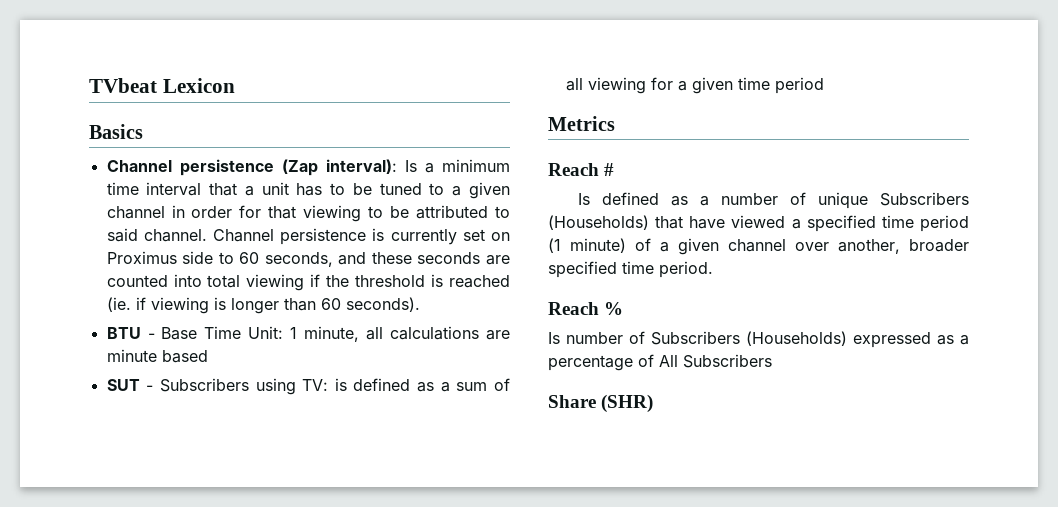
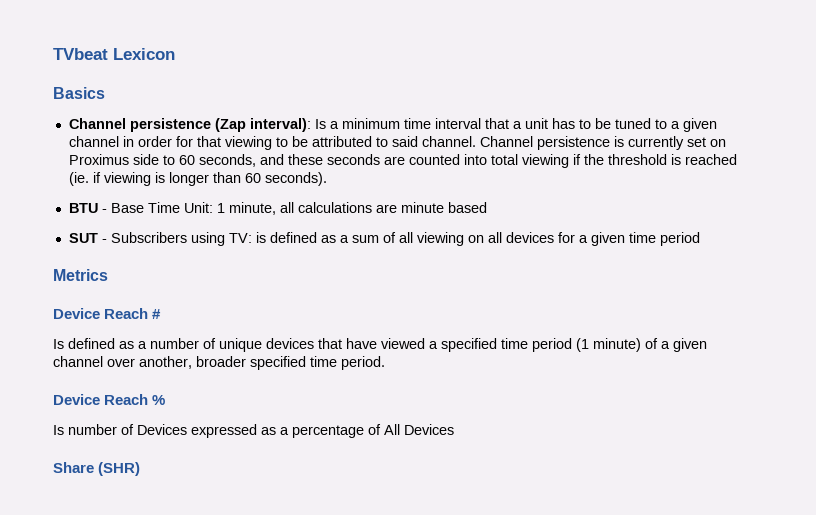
(646, 85) none -> [467,232,554,243] on all devices
(615, 123) none -> [53,308,100,319] Device
[880,192,969,206] [548,215,649,230] Subscribers (Households) -> [266,338,314,349] devices
(713, 269) none -> [53,394,100,405] Device
[651,331,847,346] Subscribers (Households) -> [137,424,187,435] Devices
[683,354,772,368] Subscribers -> [404,424,454,435] Devices

